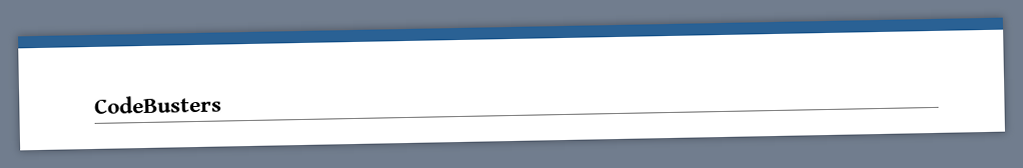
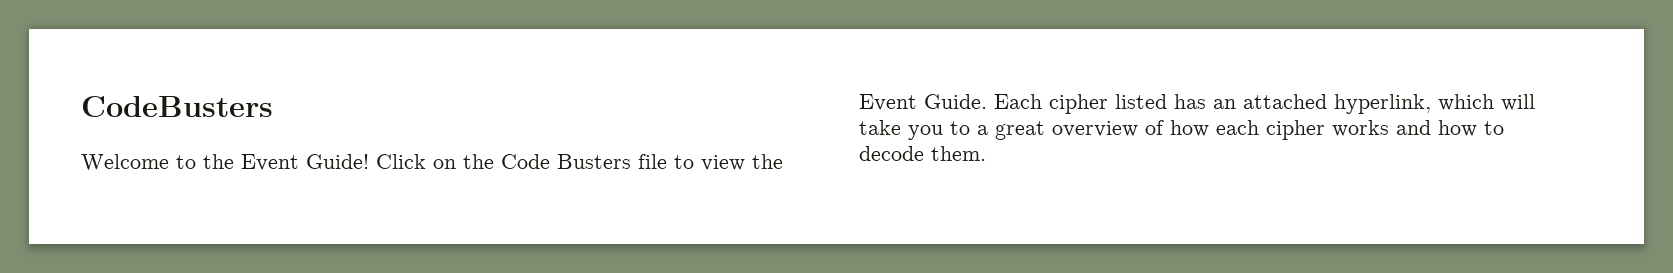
(222, 104) none -> [81,154,783,171] [859,94,1535,114] [859,120,1504,140] [859,146,986,161] // Welcome to the Event Guide! Click on the Code Busters file to view the Event Guide. Each cipher listed has an attached hyperlink, which will take you to a great overview of how each cipher works and how to decode them.

